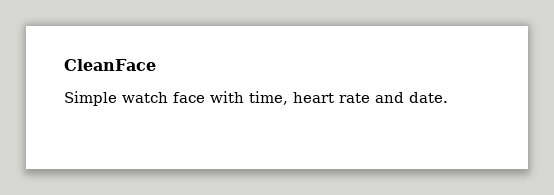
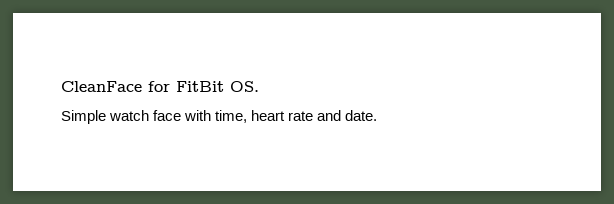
(156, 65) none -> [148,81,259,92] for FitBit OS.

